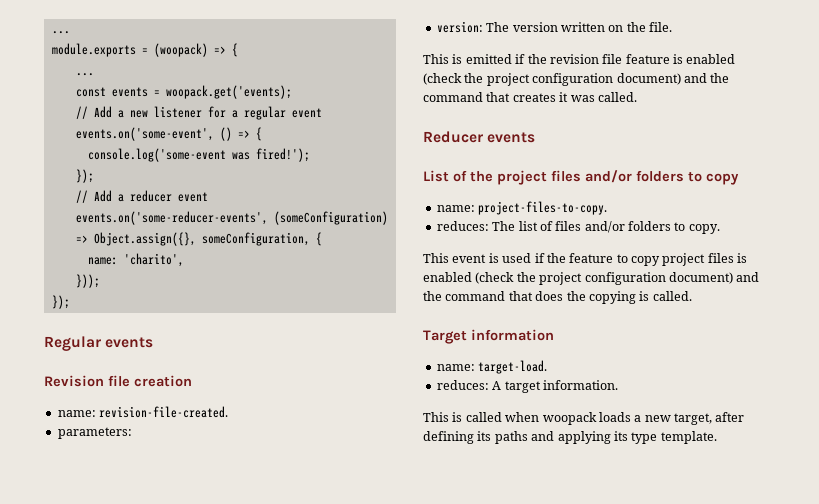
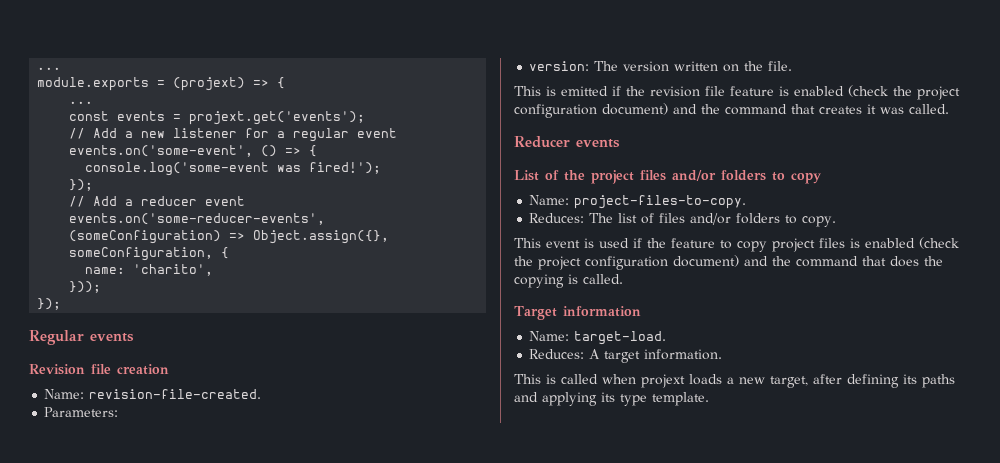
[153,43,208,57] (woopack) -> [173,77,246,91] (projext)
[165,85,292,99] woopack.get('events); -> [189,111,366,125] projext.get('events');
[57,410,96,417] name: -> [44,389,85,399] Name:
[57,427,132,439] parameters: -> [44,407,119,417] Parameters:
[436,205,475,212] name: -> [529,195,570,205] Name:
[436,221,489,231] reduces: -> [529,213,585,223] Reduces:
[436,364,475,371] name: -> [529,331,570,341] Name:
[436,380,489,390] reduces: -> [529,349,585,359] Reduces:
[542,412,597,425] woopack -> [641,374,685,388] projext

